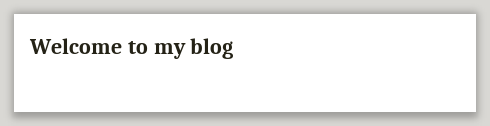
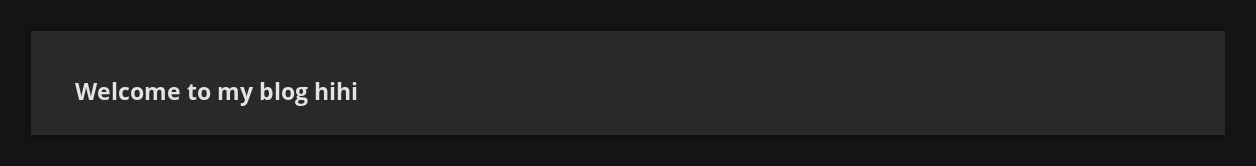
(234, 48) none -> [314,82,359,100] hihi

